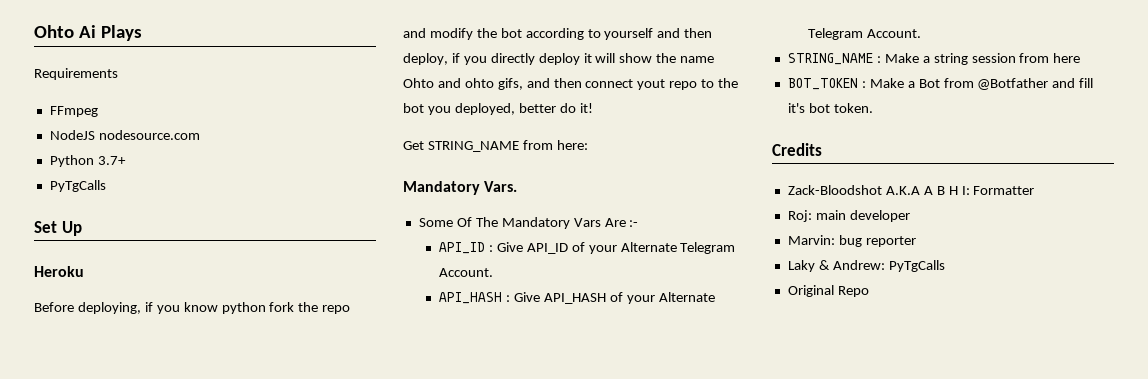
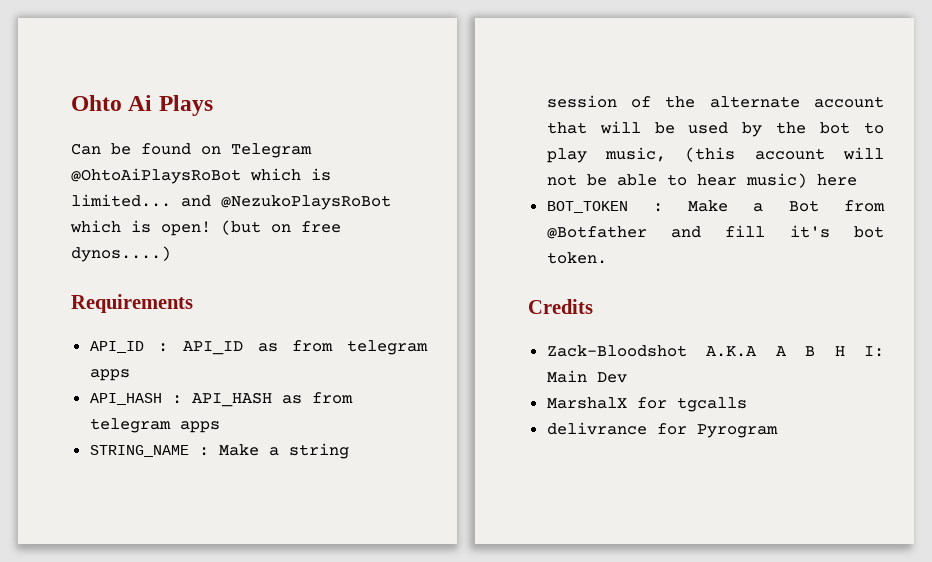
[34,68,118,80] [49,106,98,117] [49,130,200,140] [49,155,126,167] [49,180,106,192] [34,221,82,236] [34,266,84,277] [34,302,351,314] [403,28,713,40] [403,53,715,65] [403,78,739,90] [403,103,593,115] [403,140,588,152] [403,181,518,195] [418,217,639,229] [439,242,736,254] [439,268,494,277] [439,292,715,304] [808,28,921,40] Requirements // FFmpeg // NodeJS nodesource.com // Python 3.7+ // PyTgCalls // Set Up // Heroku // Before deploying, if you know python fork the repo and modify the bot according to yourself and then deploy, if you directly deploy it will show the name Ohto and ohto gifs, and then connect yout repo to the bot you deployed, better do it! // Get STRING_NAME from here: // Mandatory Vars. // Some Of The Mandatory Vars Are :- // API_ID : Give API_ID of your Alternate Telegram Account. // API_HASH : Give API_HASH of your Alternate Telegram Account. -> [71,143,312,158] [71,168,331,184] [71,194,391,210] [70,220,341,236] [71,246,171,262] [71,294,193,313] [89,340,428,355] [89,369,130,381] [89,392,353,407] [89,418,220,433] Can be found on Telegram @OhtoAiPlaysRoBot which is limited... and @NezukoPlaysRoBot which is open! (but on free dynos....) // Requirements // API_ID : API_ID as from telegram apps // API_HASH : API_HASH as from telegram apps
[1019,53,1050,63] from -> [631,96,884,108] [546,121,884,137] [546,147,884,163] [546,173,807,188] of the alternate account that will be used by the bot to play music, (this account will not be able to hear music)
[973,186,1035,195] [787,210,910,222] [787,235,916,247] [787,260,945,272] [787,285,869,297] Formatter // Roj: main developer // Marvin: bug reporter // Laky & Andrew: PyTgCalls // Original Repo -> [546,370,627,383] [546,397,747,412] [546,422,778,438] Main Dev // MarshalX for tgcalls // delivrance for Pyrogram

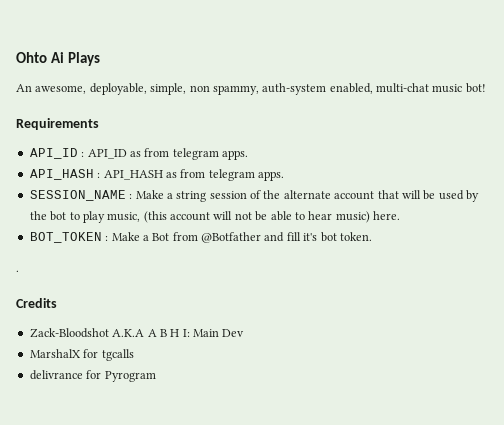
[71,143,312,158] [71,168,331,184] [71,194,391,210] [70,220,341,236] [71,246,171,262] Can be found on Telegram @OhtoAiPlaysRoBot which is limited... and @NezukoPlaysRoBot which is open! (but on free dynos....) -> [16,83,486,95] An awesome, deployable, simple, non spammy, auth-system enabled, multi-chat music bot!
[89,369,130,381] apps -> [222,150,248,160] apps.
[179,421,220,433] [89,445,189,457] apps // STRING_NAME -> [258,171,284,181] [29,190,126,201] apps. // SESSION_NAME
[816,174,857,186] here -> [373,211,400,220] here.
(607, 258) none -> [16,270,19,272] // .

